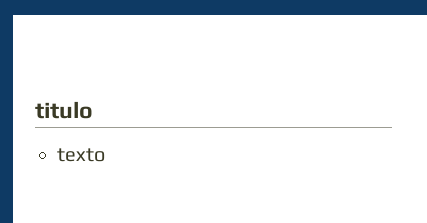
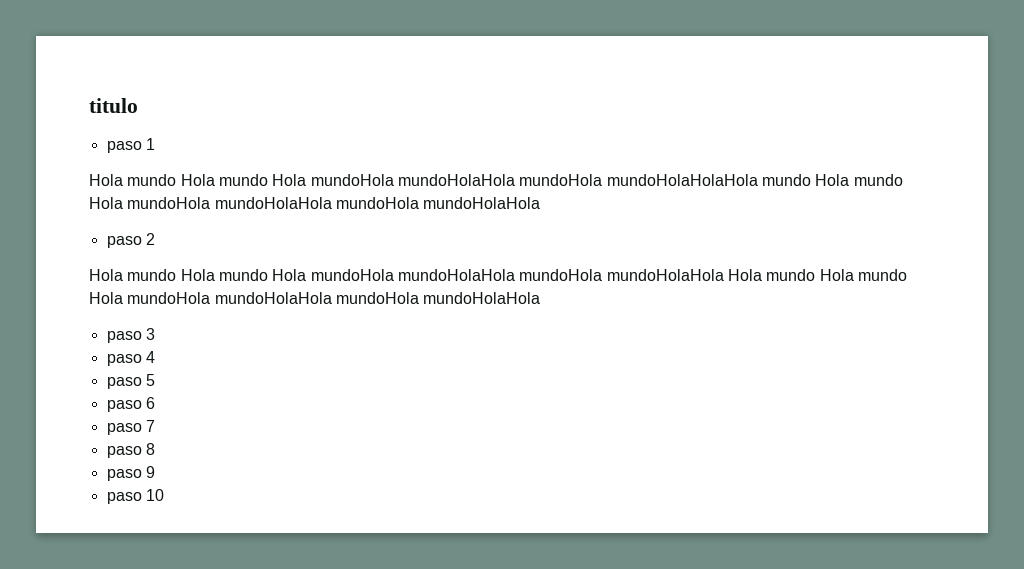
[57,148,105,162] texto -> [106,138,155,153] [89,174,903,186] [89,197,541,209] [106,233,155,248] [89,269,907,281] [89,292,541,304] [106,328,155,343] [106,351,155,366] [106,374,155,389] [106,397,155,412] [106,420,155,435] [106,443,155,458] [106,466,155,481] [106,489,164,504] paso 1 // Hola mundo Hola mundo Hola mundoHola mundoHolaHola mundoHola mundoHolaHolaHola mundo Hola mundo Hola mundoHola mundoHolaHola mundoHola mundoHolaHola // paso 2 // Hola mundo Hola mundo Hola mundoHola mundoHolaHola mundoHola mundoHolaHola Hola mundo Hola mundo Hola mundoHola mundoHolaHola mundoHola mundoHolaHola // paso 3 // paso 4 // paso 5 // paso 6 // paso 7 // paso 8 // paso 9 // paso 10

